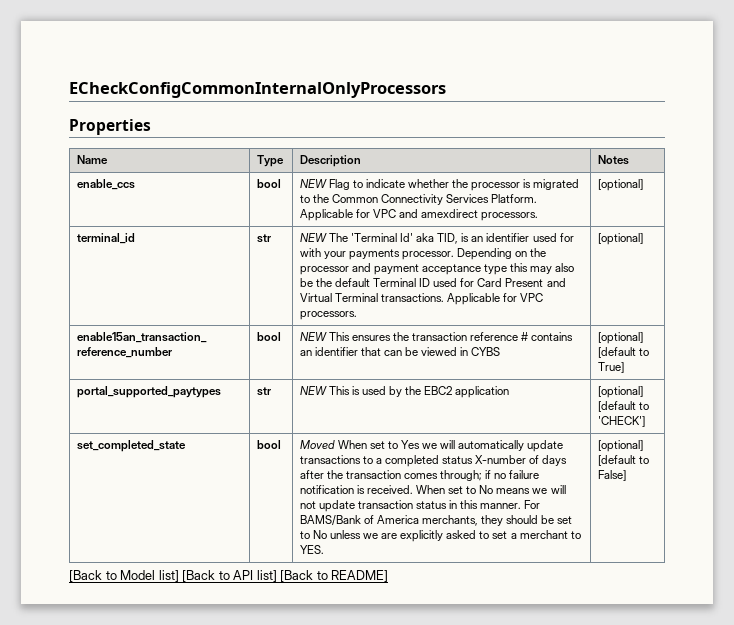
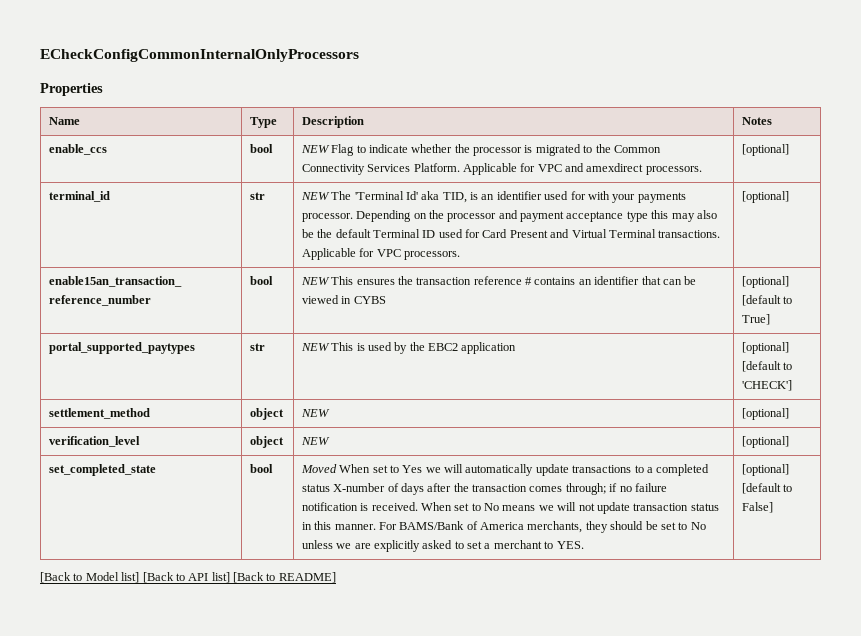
(645, 421) none -> [48,408,150,419] [249,408,284,420] [300,409,330,417] [741,408,789,420] [48,436,140,447] [249,436,284,448] [300,437,330,445] [741,436,789,448] // settlement_method | object | NEW | [optional] // verification_level | object | NEW | [optional]

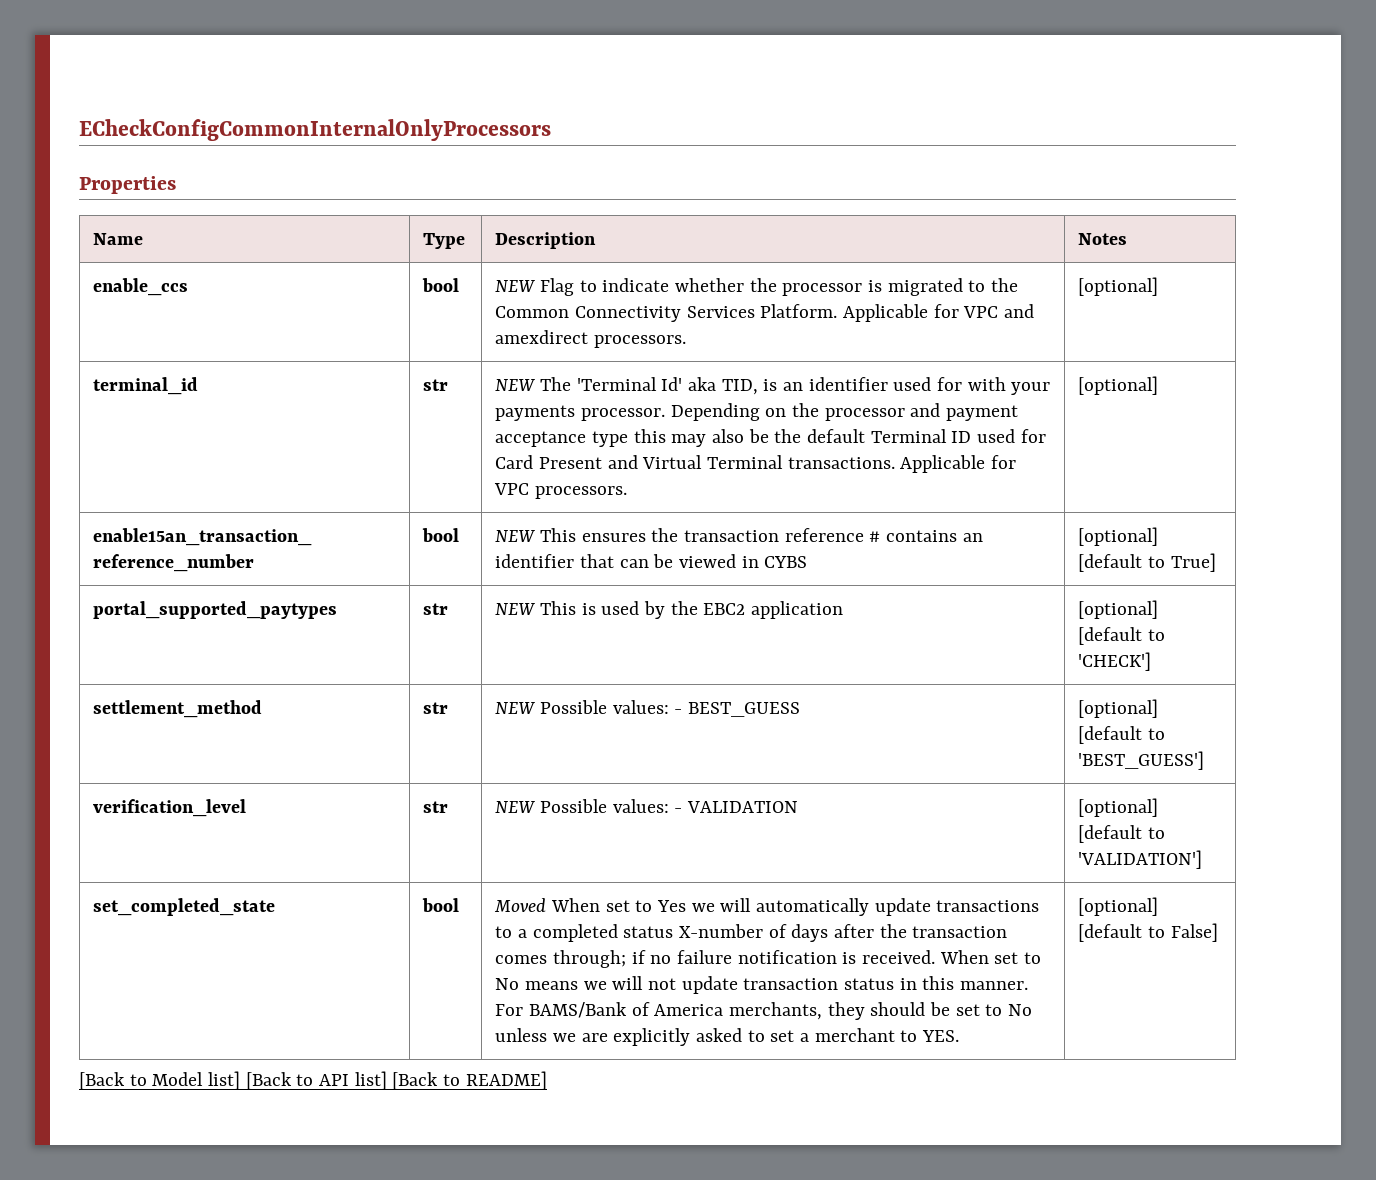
[249,408,284,420] [300,409,330,417] [741,408,789,420] object | NEW | [optional] -> [423,702,449,714] [495,700,801,717] [1078,699,1159,718] [1078,726,1166,744] [1078,751,1205,770] str | NEW Possible values: - BEST_GUESS | [optional] [default to 'BEST_GUESS']
[249,436,284,448] [300,437,330,445] [741,436,789,448] object | NEW | [optional] -> [423,801,449,813] [495,799,799,813] [1078,798,1159,817] [1078,825,1166,843] [1078,850,1203,869] str | NEW Possible values: - VALIDATION | [optional] [default to 'VALIDATION']

